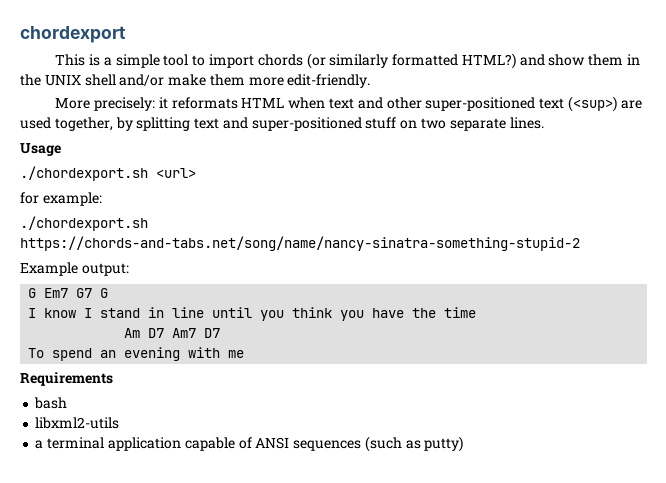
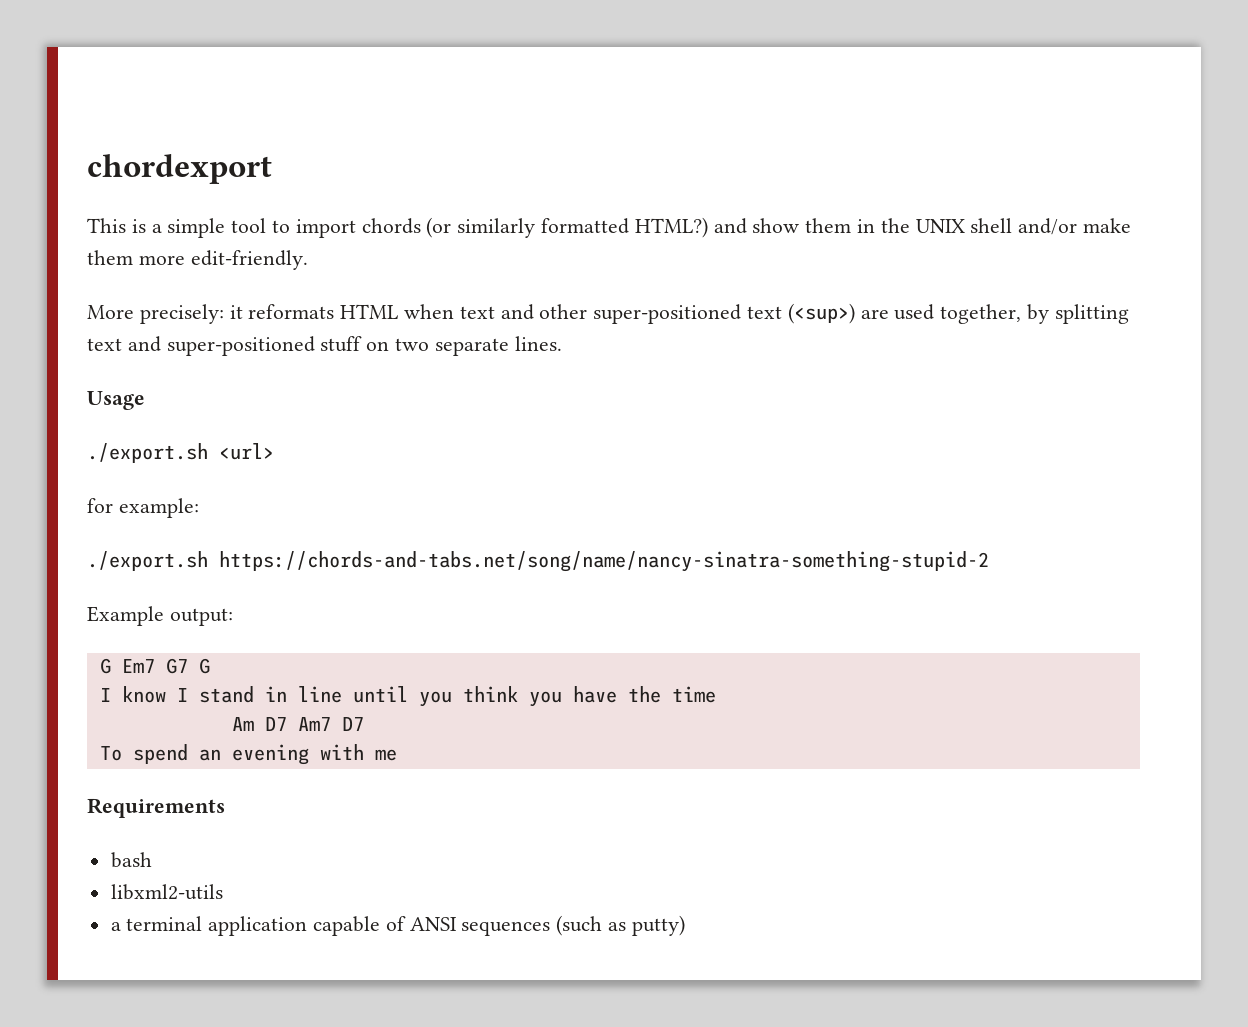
[20,166,148,181] ./chordexport.sh -> [87,443,208,463] ./export.sh
[20,216,148,231] ./chordexport.sh -> [87,551,208,571] ./export.sh

